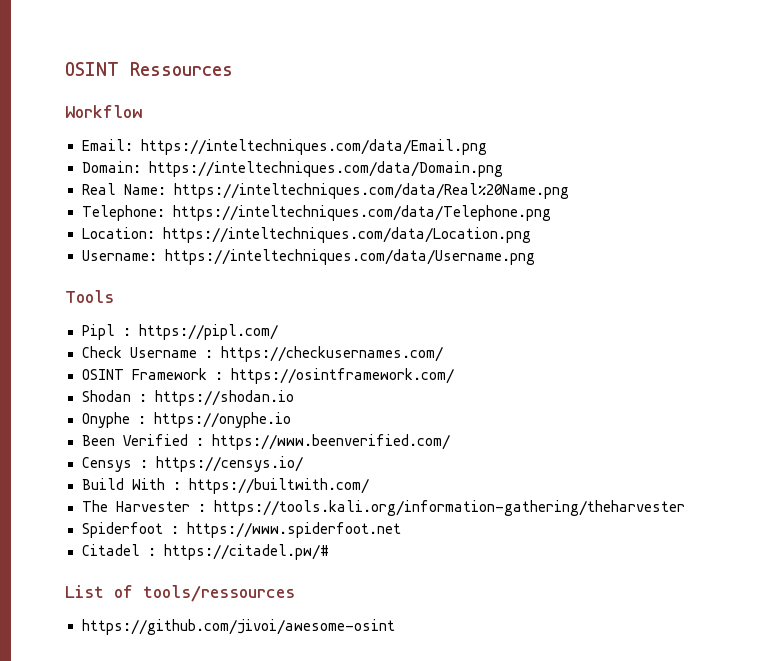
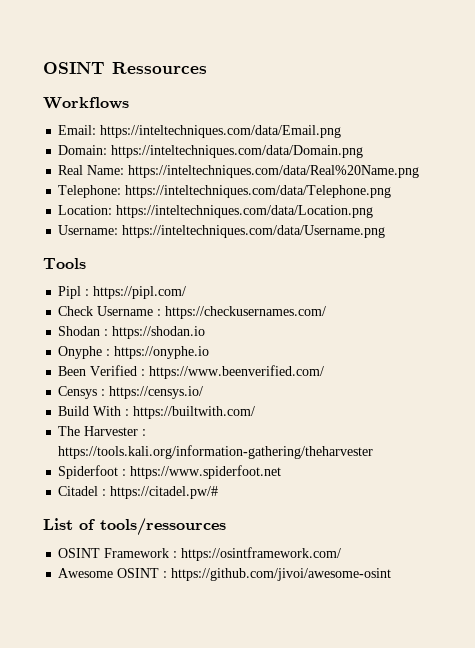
[65,105,142,118] Workflow -> [43,97,129,109] Workflows
[81,368,454,384] // OSINT Framework : https://osintframework.com/ -> (327, 312) none
(295, 593) none -> [58,547,342,561] [58,568,168,578] OSINT Framework : https://osintframework.com/ // Awesome OSINT :

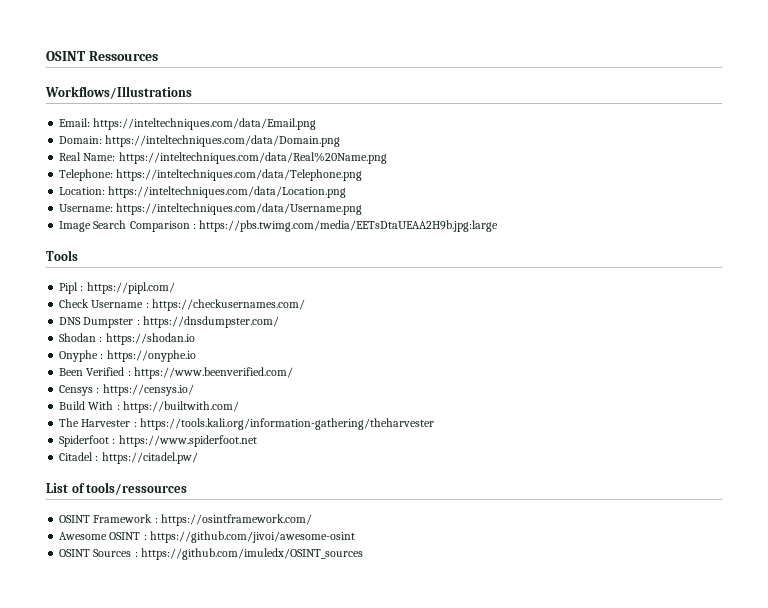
[43,97,129,109] Workflows -> [45,86,192,99] Workflows/Illustrations
(386, 231) none -> [59,220,499,232] // Image Search Comparison : https://pbs.twimg.com/media/EETsDtaUEAA2H9b.jpg:large
(327, 312) none -> [59,316,279,328] // DNS Dumpster : https://dnsdumpster.com/
[110,486,219,499] https://citadel.pw/# -> [101,452,198,464] https://citadel.pw/
(392, 574) none -> [59,548,363,560] // OSINT Sources : https://github.com/imuledx/OSINT_sources

